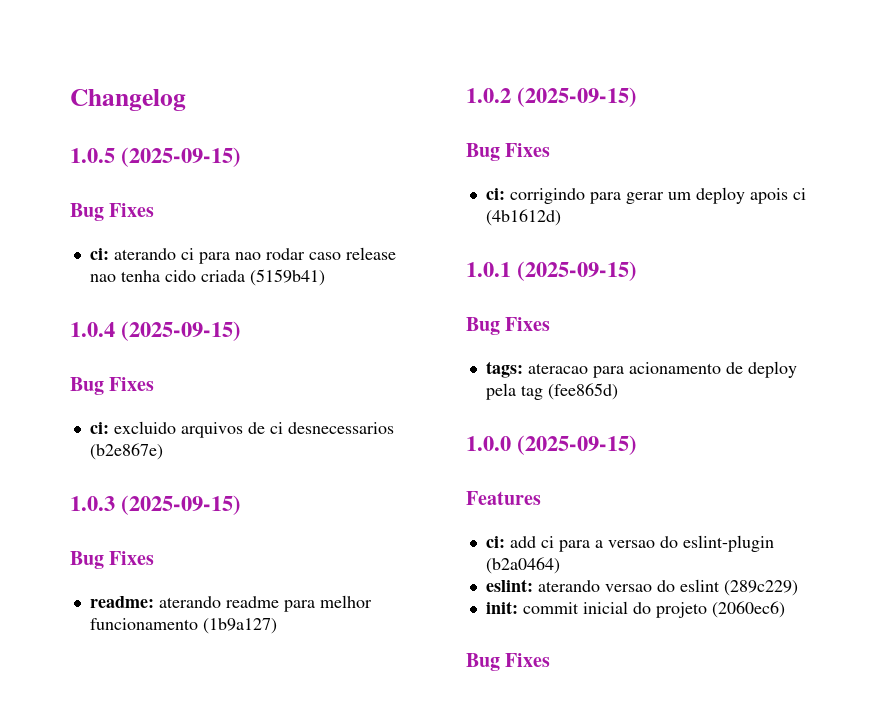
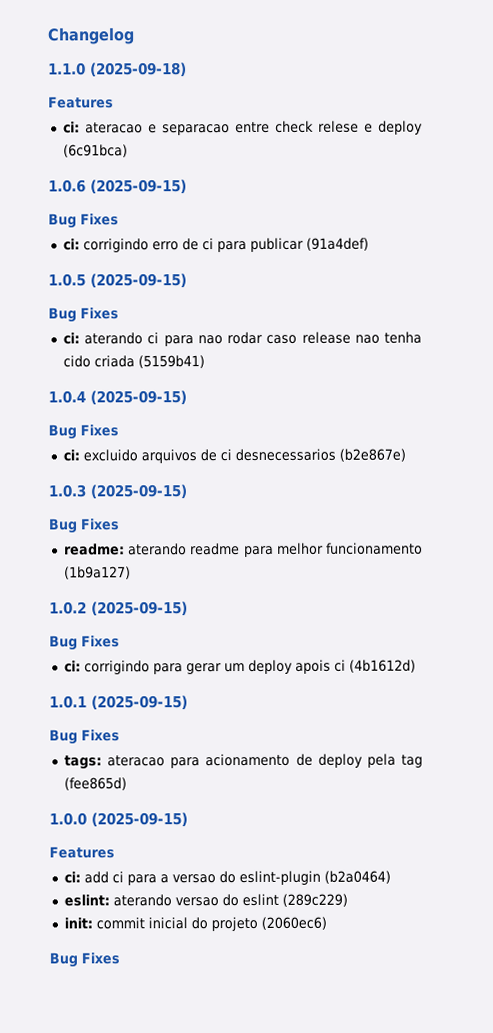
(186, 100) none -> [48,62,187,77] [48,96,114,109] [62,120,424,136] [62,144,128,158] [48,179,187,194] [48,213,119,229] [62,237,369,253] // 1.1.0 (2025-09-18) // Features // ci: ateracao e separacao entre check relese e deploy (6c91bca) // 1.0.6 (2025-09-15) // Bug Fixes // ci: corrigindo erro de ci para publicar (91a4def)

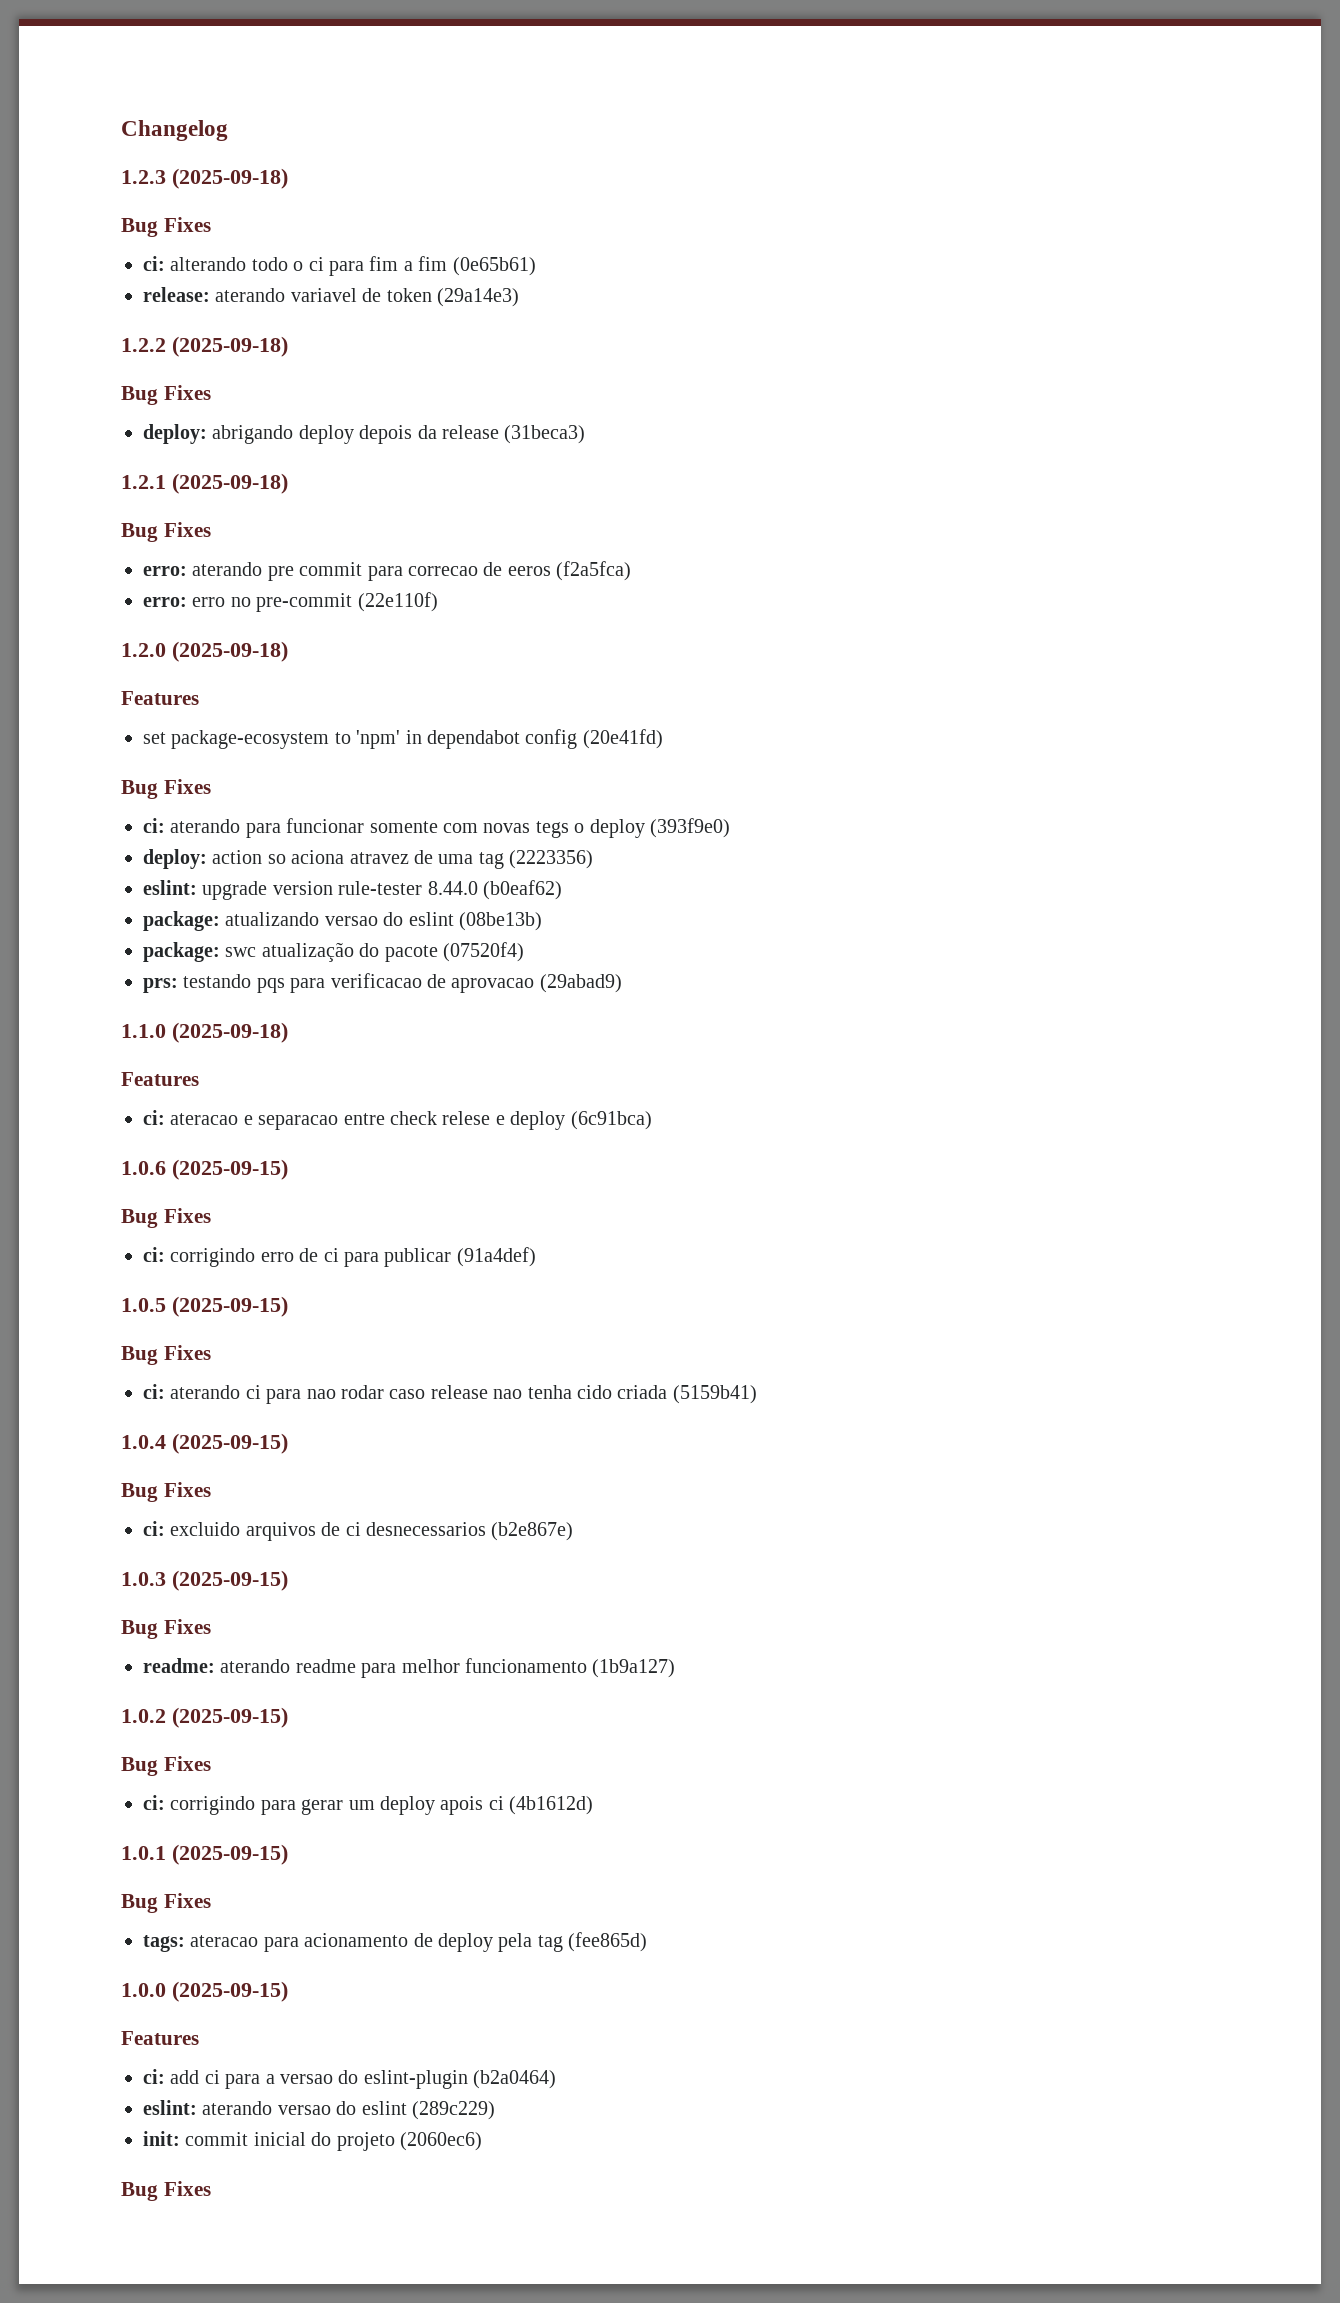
(135, 36) none -> [121,168,288,189] [121,217,211,237] [143,256,536,276] [143,287,519,307] [121,336,288,357] [121,385,211,405] [143,424,586,444] [121,473,288,494] [121,522,211,542] [143,561,632,581] [143,592,438,612] [121,641,288,662] [121,691,199,705] [143,729,663,749] [121,779,211,799] [143,818,730,838] [143,849,594,869] [143,880,562,900] [143,911,542,931] [143,942,524,962] [143,973,622,993] // 1.2.3 (2025-09-18) // Bug Fixes // ci: alterando todo o ci para fim a fim (0e65b61) // release: aterando variavel de token (29a14e3) // 1.2.2 (2025-09-18) // Bug Fixes // deploy: abrigando deploy depois da release (31beca3) // 1.2.1 (2025-09-18) // Bug Fixes // erro: aterando pre commit para correcao de eeros (f2a5fca) // erro: erro no pre-commit (22e110f) // 1.2.0 (2025-09-18) // Features // set package-ecosystem to 'npm' in dependabot config (20e41fd) // Bug Fixes // ci: aterando para funcionar somente com novas tegs o deploy (393f9e0) // deploy: action so aciona atravez de uma tag (2223356) // eslint: upgrade version rule-tester 8.44.0 (b0eaf62) // package: atualizando versao do eslint (08be13b) // package: swc atualização do pacote (07520f4) // prs: testando pqs para verificacao de aprovacao (29abad9)

